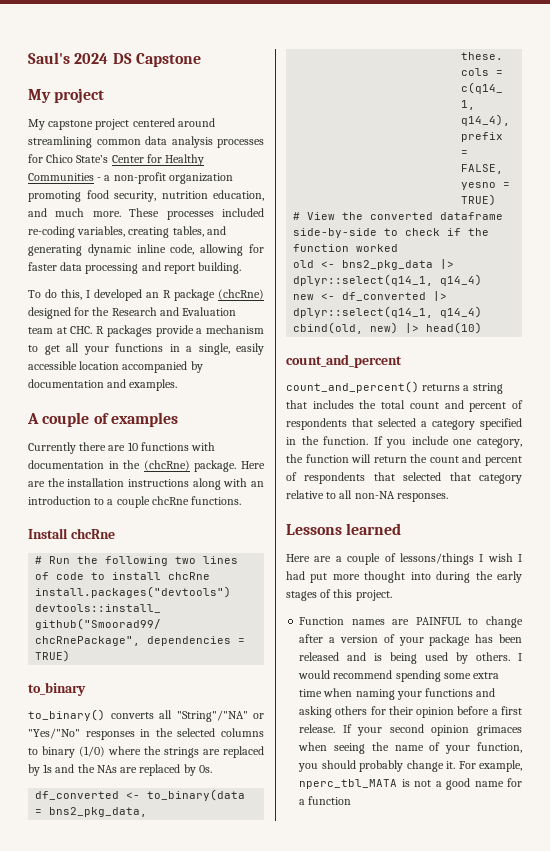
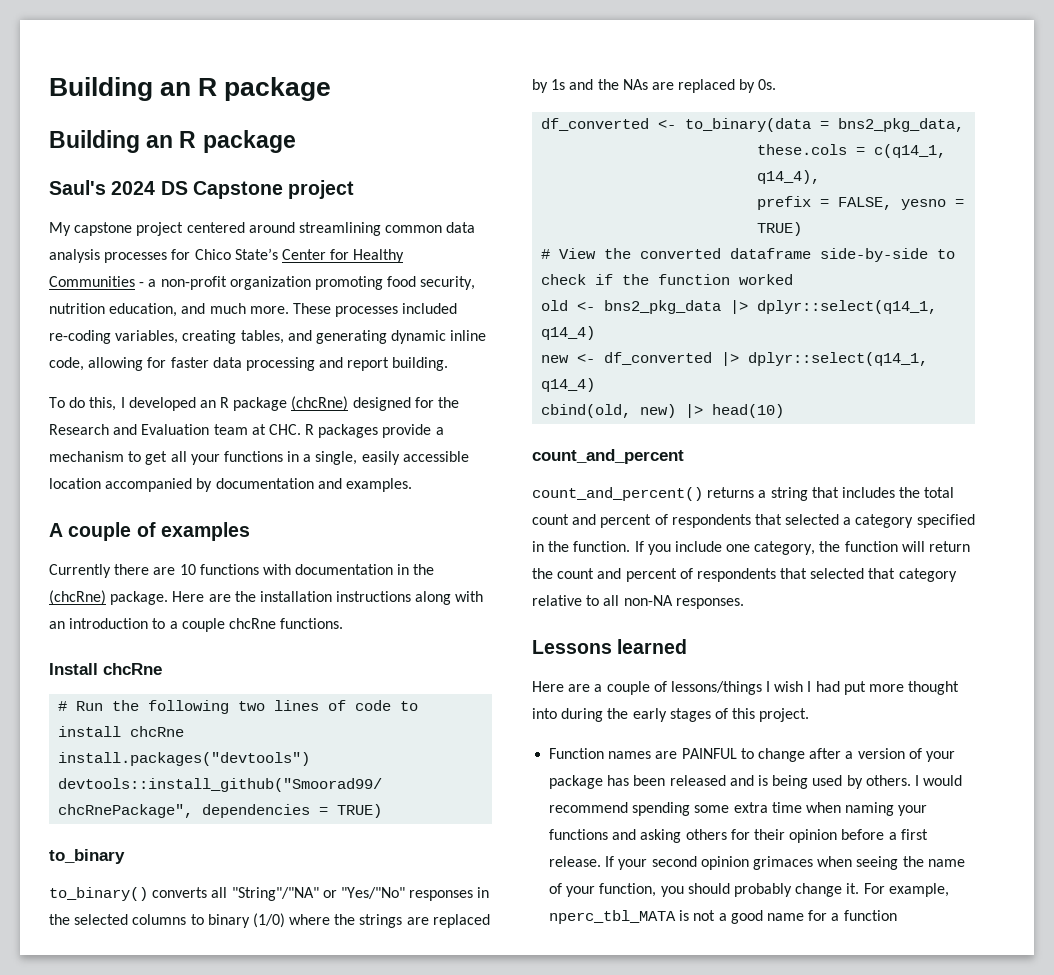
(28, 58) none -> [49,77,332,101] [49,130,296,153] Building an R package // Building an R package //
[28,89,51,103] // My -> (283, 190) none

